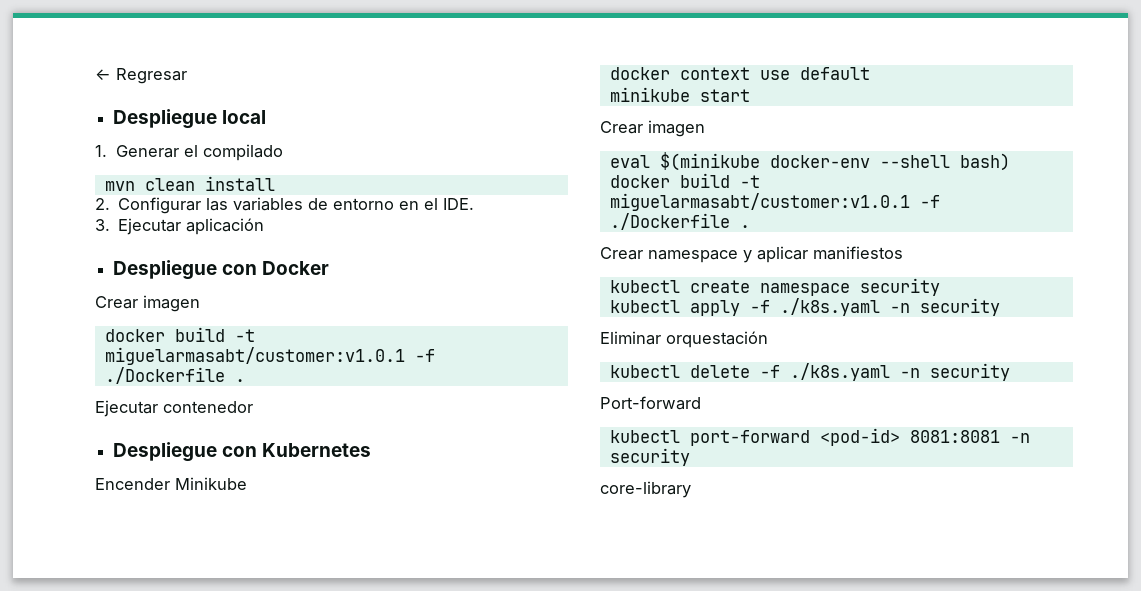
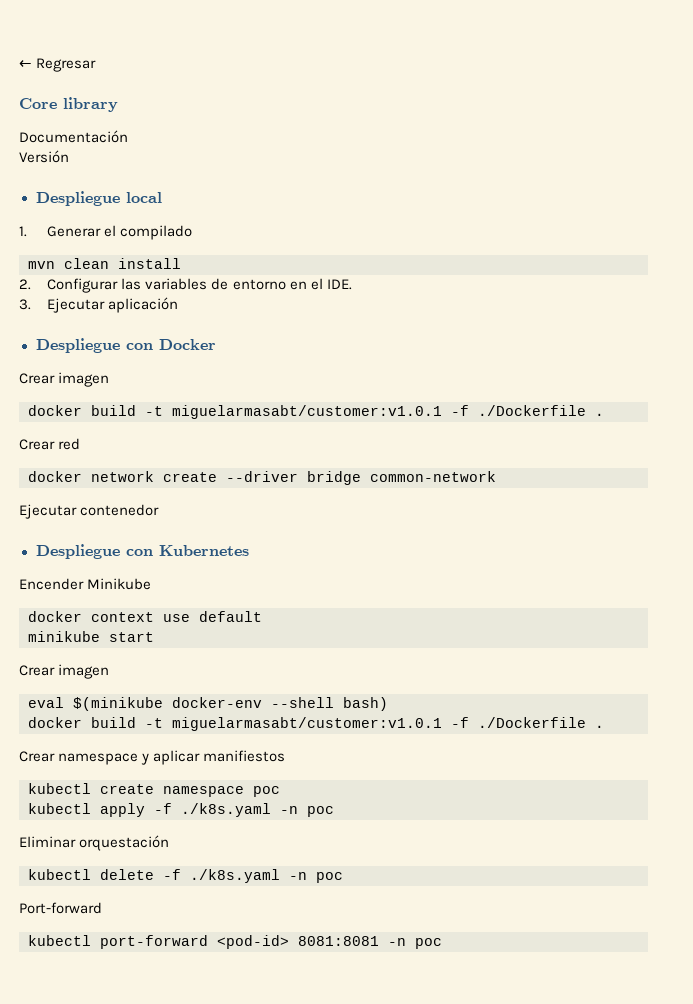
(187, 76) none -> [19,97,118,112] [19,130,128,143] [19,150,69,163] // Core library // Documentación // Versión
(245, 380) none -> [19,438,81,450] [28,471,496,485] // Crear red // docker network create --driver bridge common-network
[859,278,940,296] security -> [253,786,280,797] poc
[919,298,1000,316] security -> [307,806,334,817] poc
[929,363,1010,381] security -> [316,872,343,883] poc
[609,448,690,466] [600,481,691,498] security // core-library -> [415,938,442,949] poc

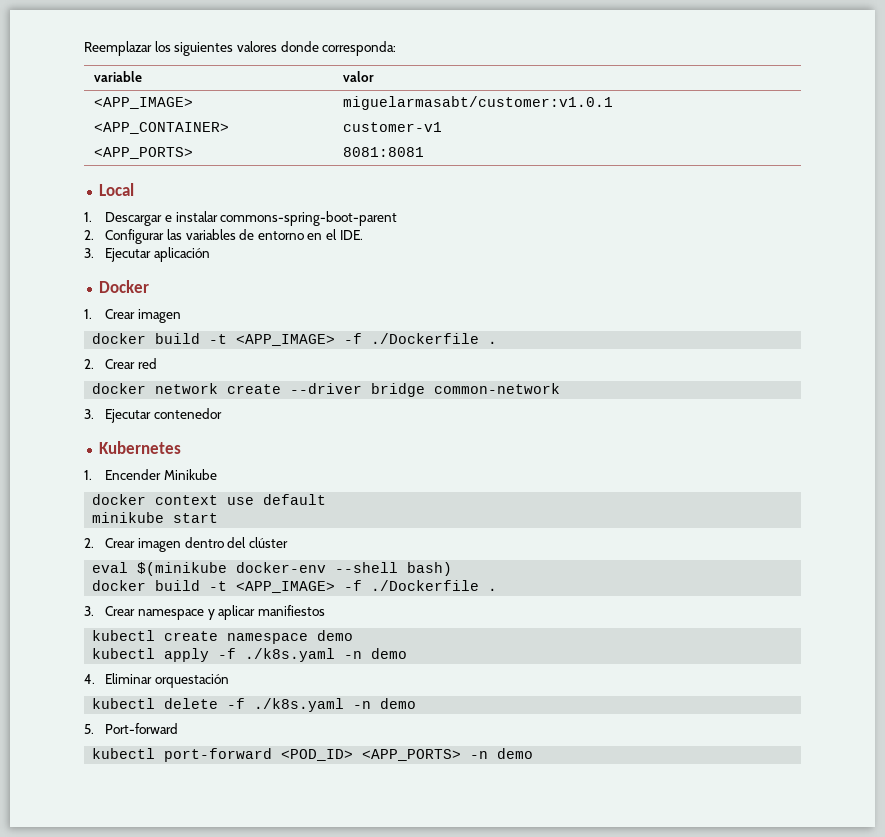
[19,58,97,72] [19,97,118,112] [19,130,128,143] [19,150,69,163] [35,191,162,206] [19,225,193,240] [28,258,181,269] ← Regresar // Core library // Documentación // Versión // Despliegue local // 1. Generar el compilado // mvn clean install -> [84,41,397,56] [94,71,143,82] [343,71,375,82] [94,97,194,109] [343,96,614,110] [94,122,230,134] [343,122,443,132] [94,147,194,159] [343,147,425,157] [98,183,134,196] [84,211,398,226] Reemplazar los siguientes valores donde corresponda: // variable | valor // <APP_IMAGE> | miguelarmasabt/customer:v1.0.1 // <APP_CONTAINER> | customer-v1 // <APP_PORTS> | 8081:8081 // Local // 1. Descargar e instalar commons-spring-boot-parent
[35,338,153,353] Despliegue con -> (210, 254) none
(216, 344) none -> [84,309,92,319] 1.
[172,405,604,419] miguelarmasabt/customer:v1.0.1 -f ./Dockerfile . // -> [236,333,498,346] [84,359,94,369] <APP_IMAGE> -f ./Dockerfile . // 2.
(496, 476) none -> [84,409,94,419] 3.
[35,544,153,559] Despliegue con -> (222, 413) none
(249, 550) none -> [84,470,92,480] 1.
[19,664,110,679] Crear imagen -> [84,537,288,552] 2. Crear imagen dentro del clúster
[172,717,604,731] miguelarmasabt/customer:v1.0.1 -f ./Dockerfile . // -> [236,580,498,593] [84,606,94,616] <APP_IMAGE> -f ./Dockerfile . // 3.
[253,786,280,797] poc -> [317,630,354,641] demo
[307,806,334,817] poc // -> [371,648,408,659] [84,674,95,684] demo // 4.
[316,872,343,883] poc // -> [380,698,417,709] [84,724,94,734] demo // 5.
[217,935,442,949] <pod-id> 8081:8081 -n poc -> [281,748,534,761] <POD_ID> <APP_PORTS> -n demo

